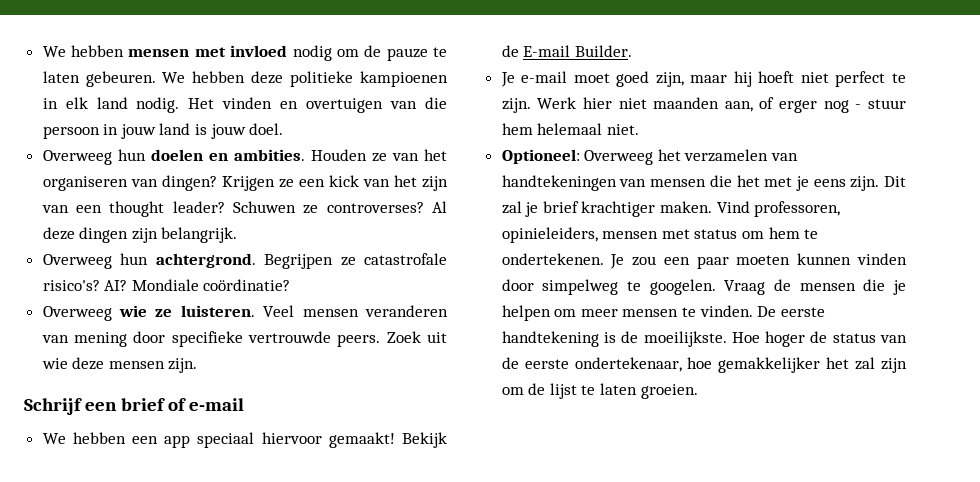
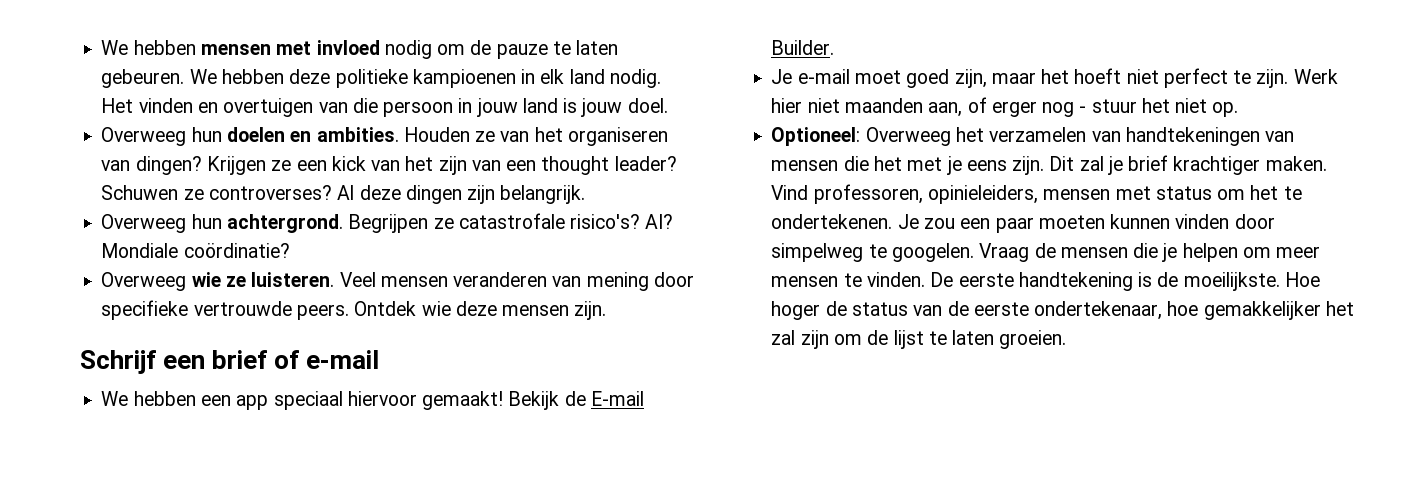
[386,331,447,343] Zoek uit -> [354,301,417,316] Ontdek
[733,71,752,87] hij -> [1041,69,1070,84] het
[501,123,639,135] hem helemaal niet. -> [1141,98,1239,117] het niet op.
[768,227,800,239] hem -> [1250,185,1279,200] het

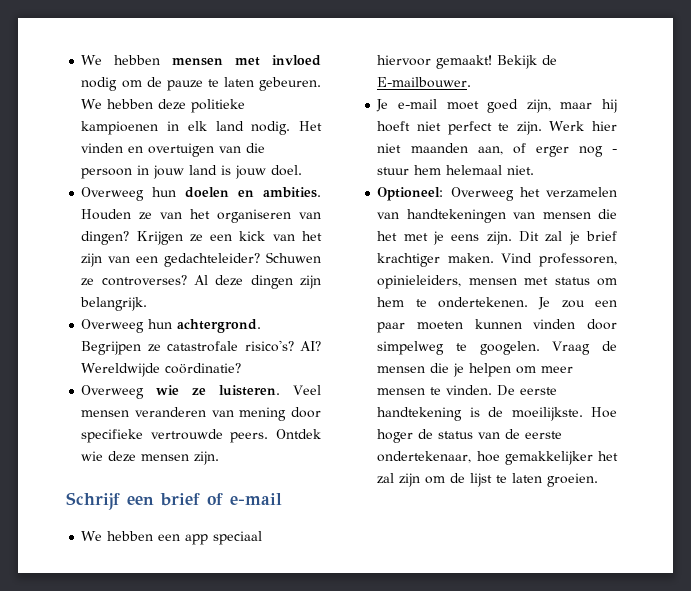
[541,156,677,175] thought leader? -> [164,253,261,267] gedachteleider?
[101,243,179,258] Mondiale -> [81,363,161,377] Wereldwijde
[590,391,644,406] [771,40,835,55] E-mail Builder. -> [377,77,472,88] E-mailbouwer.
[1041,69,1070,84] het -> [602,99,617,113] hij
[1141,98,1239,117] het niet op. -> [414,165,535,175] hem helemaal niet.
[1250,185,1279,200] het -> [377,297,405,307] hem

